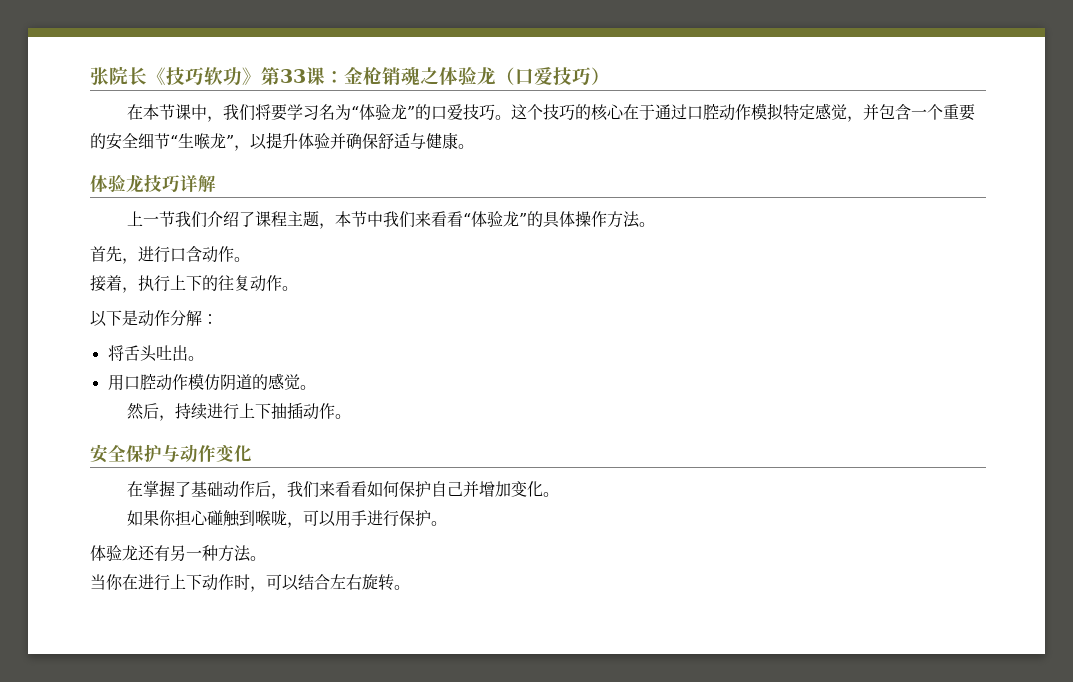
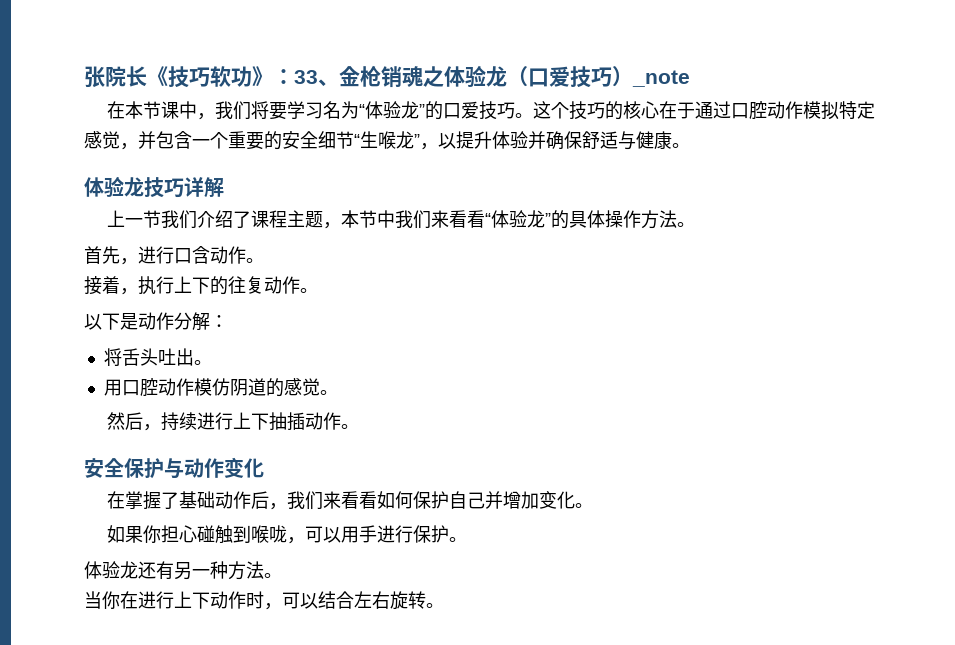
[261,67,344,85] 第33课： -> [273,69,339,86] ：33、
(610, 76) none -> [632,70,690,87] _note

